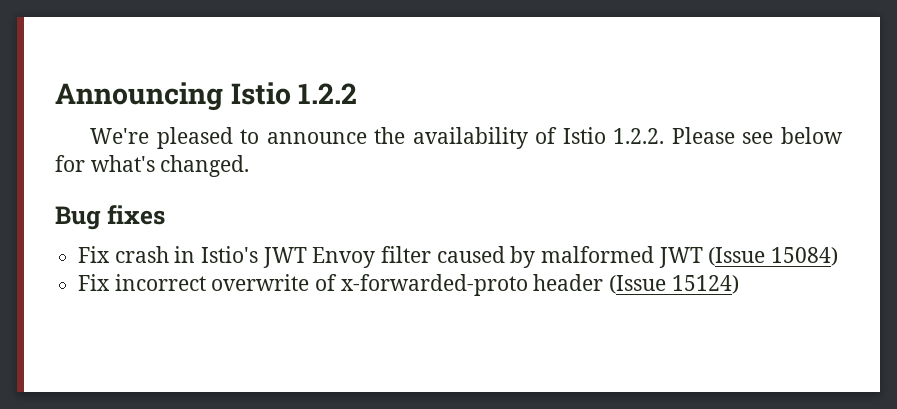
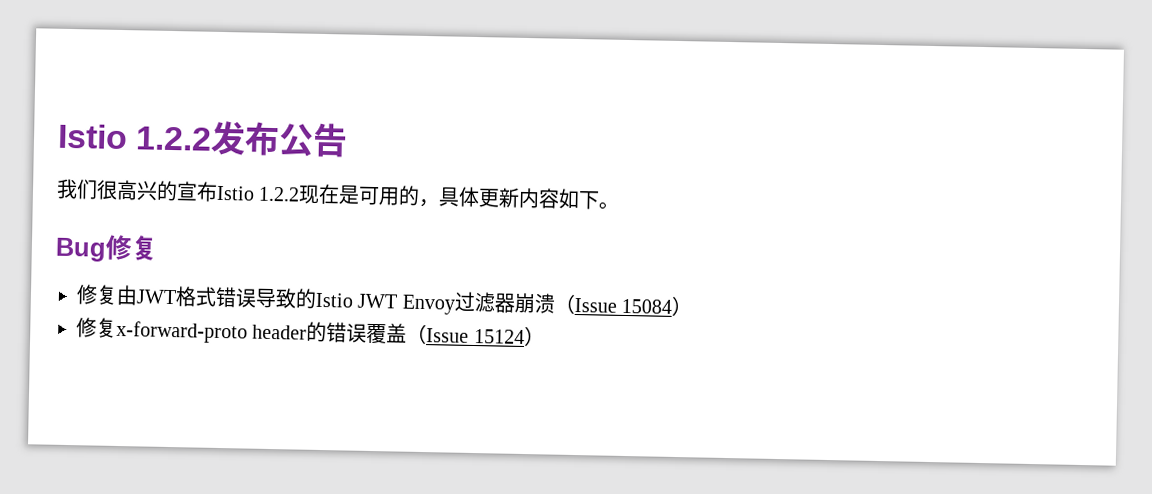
[55,82,358,111] [90,127,843,149] [55,155,250,177] [55,205,165,230] [78,246,839,268] [78,274,739,296] Announcing Istio 1.2.2 // We're pleased to announce the availability of Istio 1.2.2. Please see below for what's changed. // Bug fixes // Fix crash in Istio's JWT Envoy filter caused by malformed JWT (Issue 15084) // Fix incorrect overwrite of x-forwarded-proto header (Issue 15124) -> [57,120,349,158] [56,178,620,210] [55,234,159,262] [76,284,694,317] [76,317,545,347] Istio 1.2.2发布公告 // 我们很高兴的宣布Istio 1.2.2现在是可用的，具体更新内容如下。 // Bug修复 // 修复由JWT格式错误导致的Istio JWT Envoy过滤器崩溃（Issue 15084） // 修复x-forward-proto header的错误覆盖（Issue 15124）

